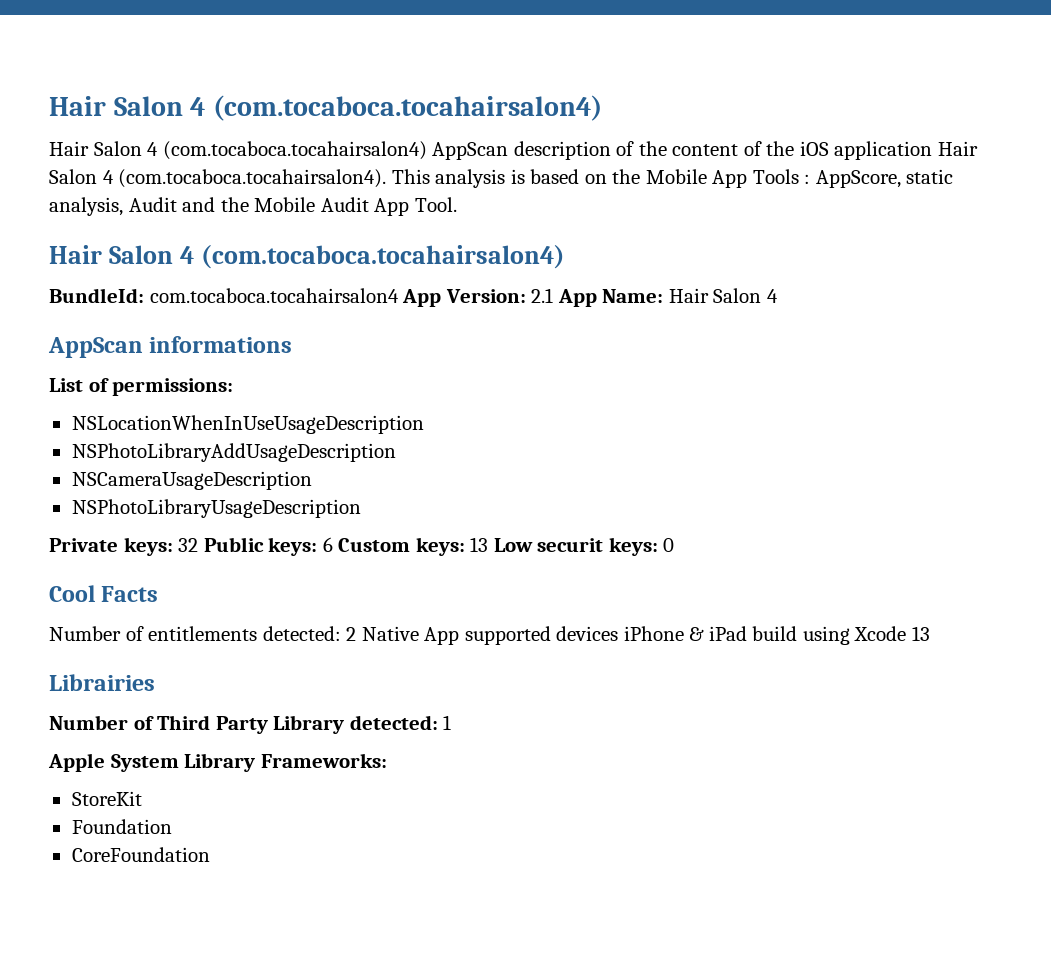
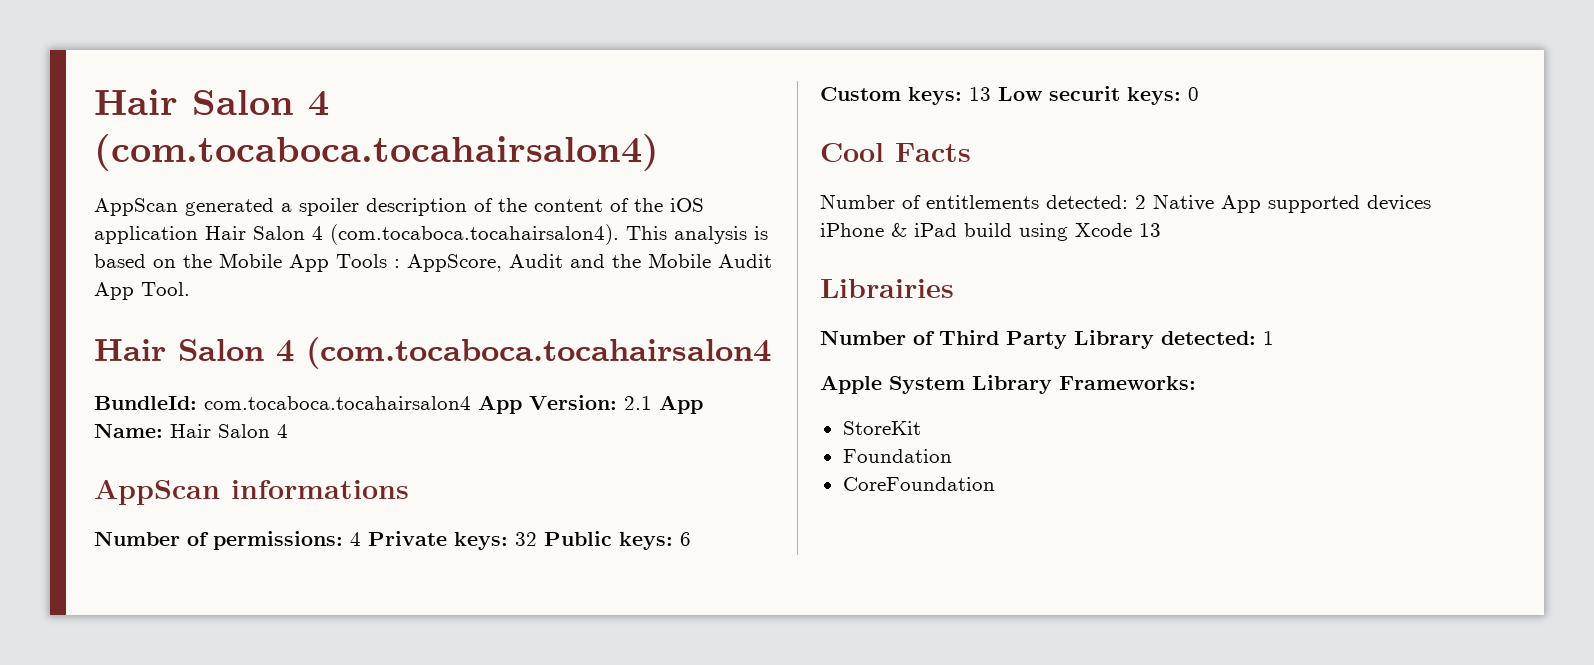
[49,95,602,121] [49,141,509,160] Hair Salon 4 (com.tocaboca.tocahairsalon4) // Hair Salon 4 (com.tocaboca.tocahairsalon4) AppScan -> [94,89,329,116] [94,134,659,171] [94,198,359,216] Hair Salon 4 (com.tocaboca.tocahairsalon4) // AppScan generated a spoiler
[906,169,954,184] [49,197,123,216] static analysis, -> (502, 263) none
[201,245,566,269] (com.tocaboca.tocahairsalon4) -> [306,337,771,369] (com.tocaboca.tocahairsalon4
[49,378,83,392] List -> [94,531,180,546] Number
[71,415,424,434] [71,443,396,462] [71,471,312,490] [71,499,361,518] // NSLocationWhenInUseUsageDescription // NSPhotoLibraryAddUsageDescription // NSCameraUsageDescription // NSPhotoLibraryUsageDescription // -> [350,532,361,546] 4

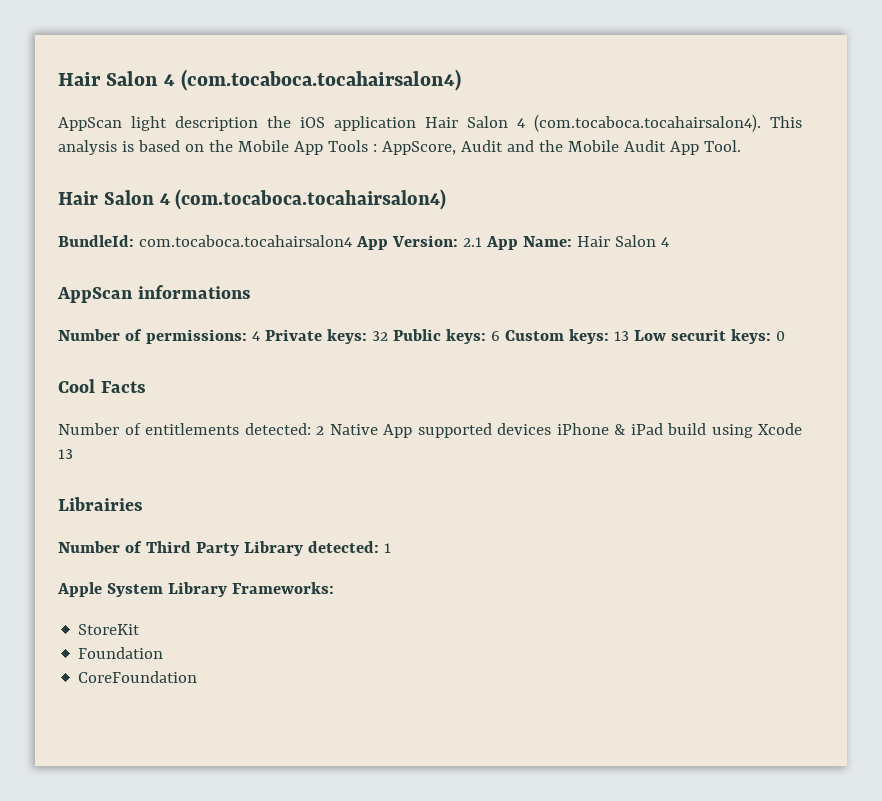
[185,198,629,216] generated a spoiler description of the content of -> [131,116,258,131] light description
[306,337,771,369] (com.tocaboca.tocahairsalon4 -> [175,189,447,210] (com.tocaboca.tocahairsalon4)

